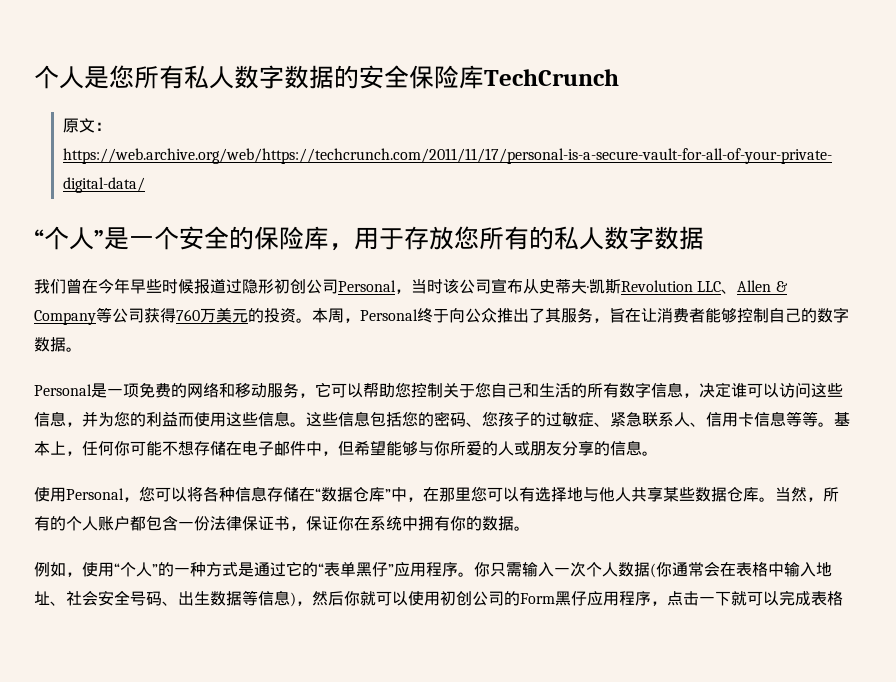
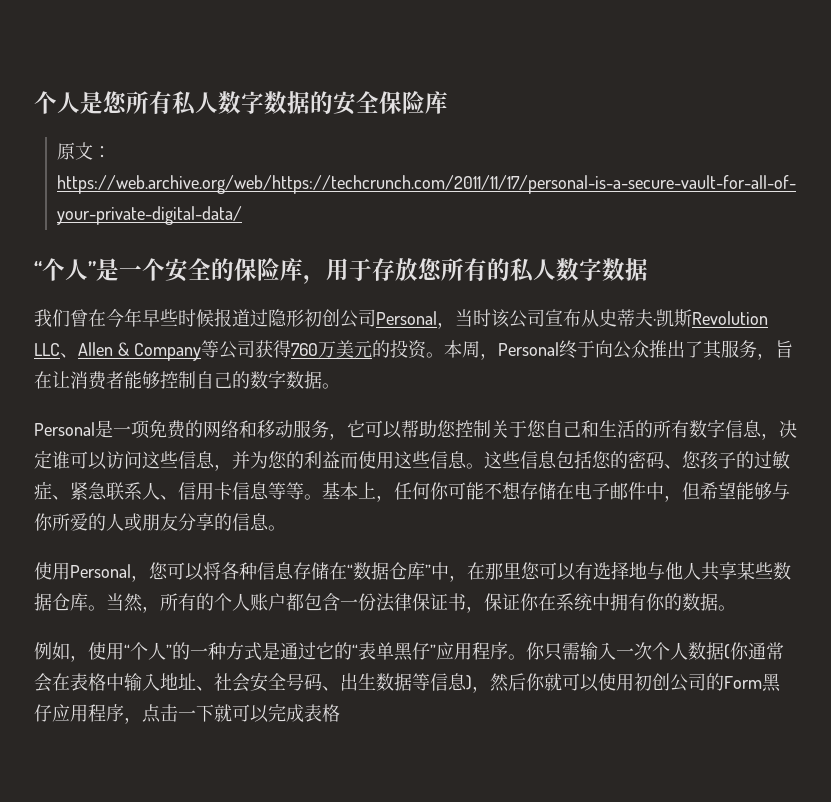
[484,69,619,86] TechCrunch -> (448, 102) none

